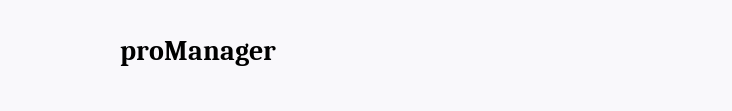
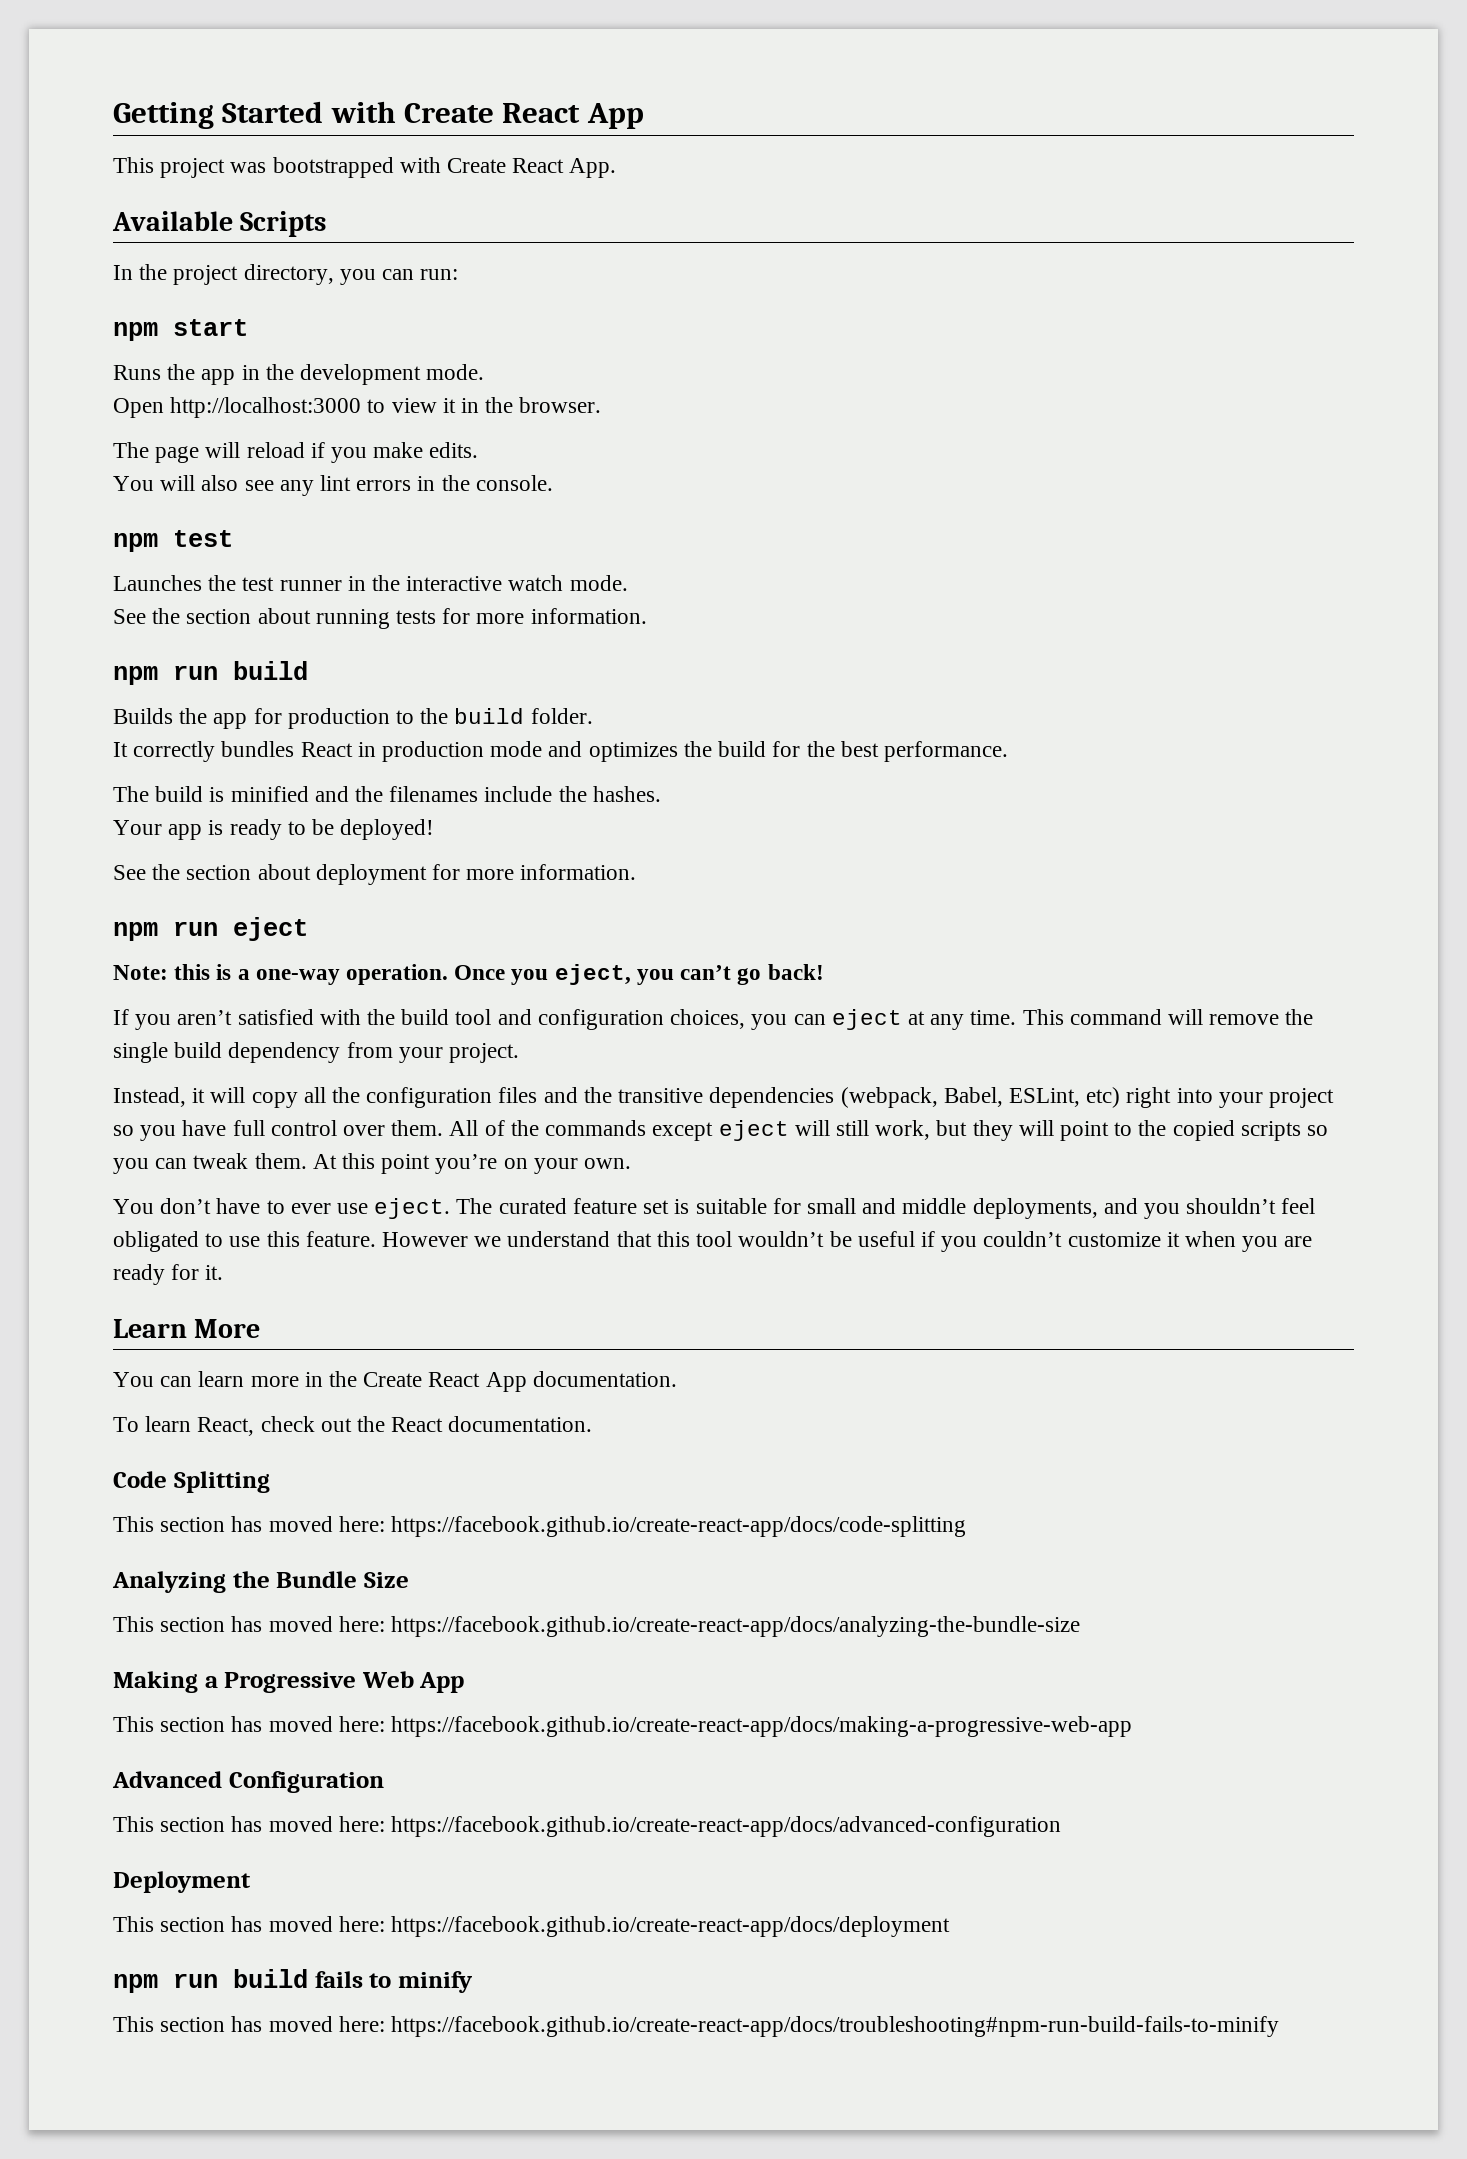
[120,41,276,66] proManager -> [113,101,644,129] [113,157,617,178] [112,211,327,237] [113,264,459,285] [113,319,248,341] [113,364,485,385] [113,397,602,418] [113,442,479,463] [113,475,553,496] [113,530,233,552] [113,575,628,591] [113,608,647,629] [113,661,308,685] [113,708,593,729] [113,741,1008,762] [113,786,661,802] [113,819,435,840] [113,864,637,885] [113,917,308,941] [113,964,824,985] [113,1009,1314,1030] [113,1042,520,1063] [113,1087,1334,1108] [113,1120,1329,1141] [113,1153,632,1174] [113,1198,1316,1219] [113,1231,1313,1252] [113,1264,224,1285] [113,1319,261,1338] [113,1371,677,1392] [113,1416,593,1436] [113,1471,270,1493] [113,1516,967,1537] [112,1571,409,1593] [113,1616,1081,1637] [113,1671,465,1693] [113,1716,1133,1737] [112,1771,384,1793] [113,1816,1062,1837] [113,1871,251,1893] [113,1916,951,1937] [113,1969,473,1993] [113,2016,1280,2037] Getting Started with Create React App // This project was bootstrapped with Create React App. // Available Scripts // In the project directory, you can run: // npm start // Runs the app in the development mode. // Open http://localhost:3000 to view it in the browser. // The page will reload if you make edits. // You will also see any lint errors in the console. // npm test // Launches the test runner in the interactive watch mode. // See the section about running tests for more information. // npm run build // Builds the app for production to the build folder. // It correctly bundles React in production mode and optimizes the build for the best performance. // The build is minified and the filenames include the hashes. // Your app is ready to be deployed! // See the section about deployment for more information. // npm run eject // Note: this is a one-way operation. Once you eject, you can’t go back! // If you aren’t satisfied with the build tool and configuration choices, you can eject at any time. This command will remove the single build dependency from your project. // Instead, it will copy all the configuration files and the transitive dependencies (webpack, Babel, ESLint, etc) right into your project so you have full control over them. All of the commands except eject will still work, but they will point to the copied scripts so you can tweak them. At this point you’re on your own. // You don’t have to ever use eject. The curated feature set is suitable for small and middle deployments, and you shouldn’t feel obligated to use this feature. However we understand that this tool wouldn’t be useful if you couldn’t customize it when you are ready for it. // Learn More // You can learn more in the Create React App documentation. // To learn React, check out the React documentation. // Code Splitting // This section has moved here: https://facebook.github.io/create-react-app/docs/code-splitting // Analyzing the Bundle Size // This section has moved here: https://facebook.github.io/create-react-app/docs/analyzing-the-bundle-size // Making a Progressive Web App // This section has moved here: https://facebook.github.io/create-react-app/docs/making-a-progressive-web-app // Advanced Configuration // This section has moved here: https://facebook.github.io/create-react-app/docs/advanced-configuration // Deployment // This section has moved here: https://facebook.github.io/create-react-app/docs/deployment // npm run build fails to minify // This section has moved here: https://facebook.github.io/create-react-app/docs/troubleshooting#npm-run-build-fails-to-minify

